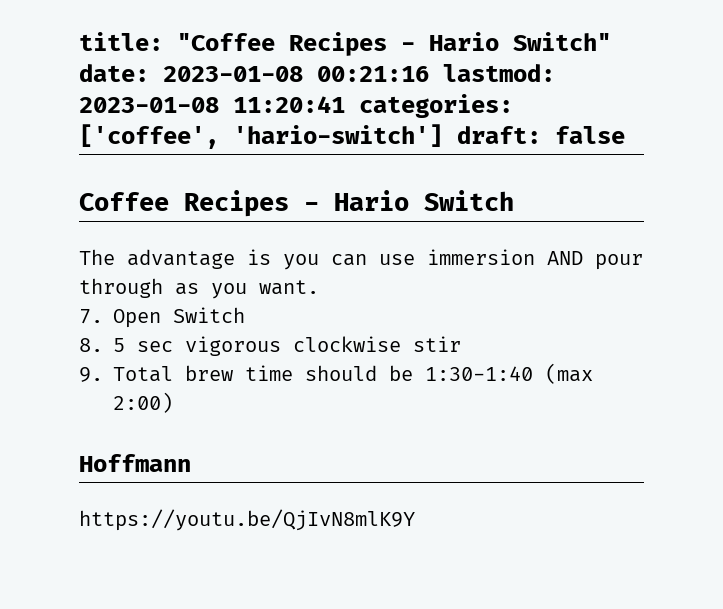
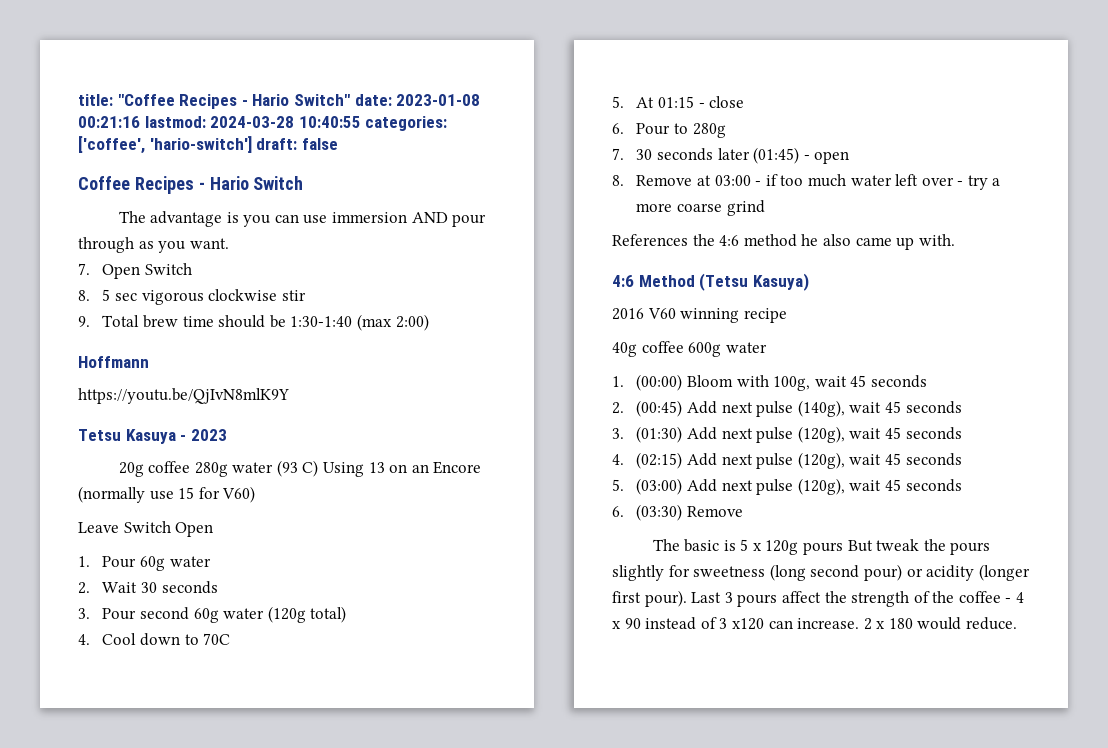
[79,96,345,113] 2023-01-08 11:20:41 -> [210,116,361,128] 2024-03-28 10:40:55
(415, 520) none -> [78,429,227,444] [118,460,482,477] [78,486,256,503] [78,521,214,537] [78,556,211,571] [78,581,218,594] [78,606,347,623] [78,633,231,646] [612,96,745,108] [612,123,726,138] [612,147,850,164] [612,174,1001,190] [636,200,765,216] [612,234,955,250] [612,273,809,291] [612,308,787,323] [612,341,767,357] [612,374,927,391] [612,400,962,417] [612,426,962,443] [612,452,962,469] [612,478,962,495] [612,504,743,521] [652,539,991,555] [612,564,1030,581] [612,590,1025,607] [612,617,1018,630] // Tetsu Kasuya - 2023 // 20g coffee 280g water (93 C) Using 13 on an Encore (normally use 15 for V60) // Leave Switch Open // 1. Pour 60g water // 2. Wait 30 seconds // 3. Pour second 60g water (120g total) // 4. Cool down to 70C // 5. At 01:15 - close // 6. Pour to 280g // 7. 30 seconds later (01:45) - open // 8. Remove at 03:00 - if too much water left over - try a more coarse grind // References the 4:6 method he also came up with. // 4:6 Method (Tetsu Kasuya) // 2016 V60 winning recipe // 40g coffee 600g water // 1. (00:00) Bloom with 100g, wait 45 seconds // 2. (00:45) Add next pulse (140g), wait 45 seconds // 3. (01:30) Add next pulse (120g), wait 45 seconds // 4. (02:15) Add next pulse (120g), wait 45 seconds // 5. (03:00) Add next pulse (120g), wait 45 seconds // 6. (03:30) Remove // The basic is 5 x 120g pours But tweak the pours slightly for sweetness (long second pour) or acidity (longer first pour). Last 3 pours affect the strength of the coffee - 4 x 90 instead of 3 x120 can increase. 2 x 180 would reduce.

